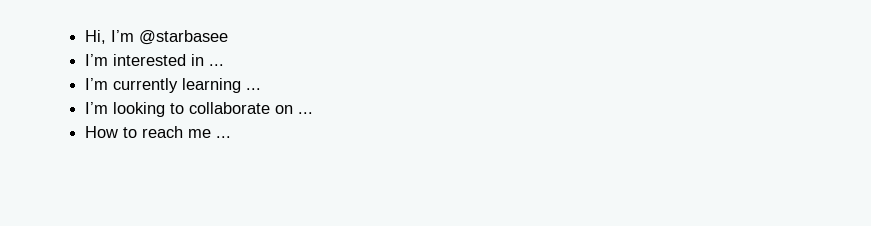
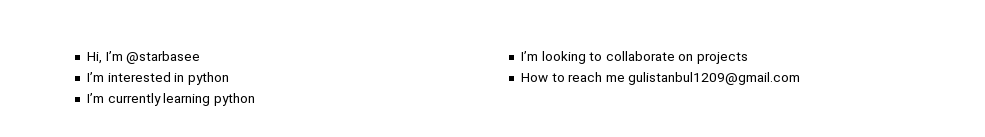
[209,64,225,66] ... -> [187,72,229,85] python
[246,88,262,90] ... -> [213,93,255,106] python
[298,112,314,114] ... -> [697,52,749,64] projects
[216,136,232,138] ... -> [628,72,801,85] gulistanbul1209@gmail.com

